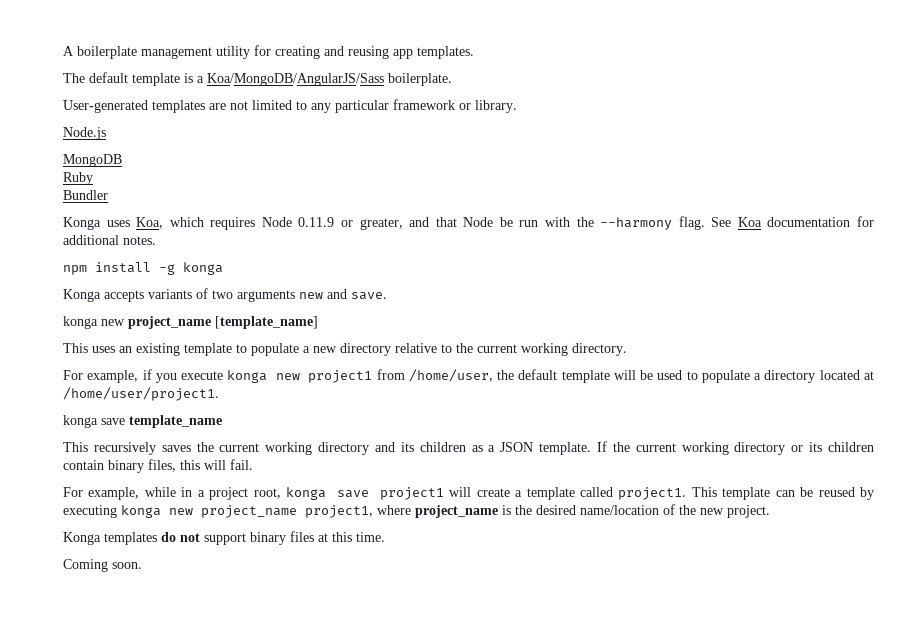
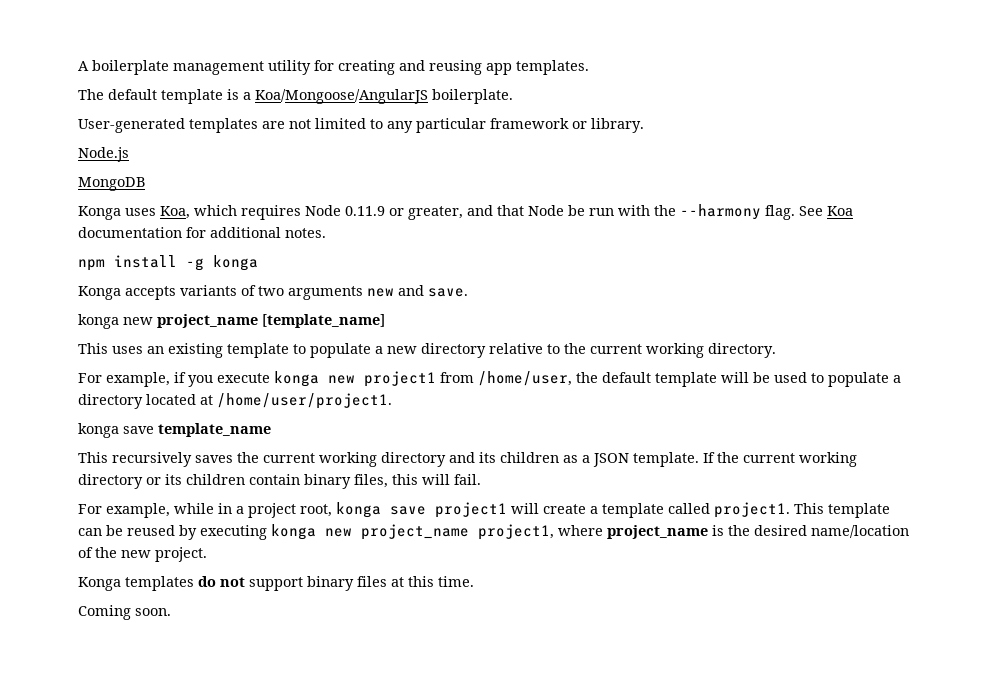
[207,73,384,86] Koa/MongoDB/AngularJS/Sass -> [255,89,428,104] Koa/Mongoose/AngularJS
[63,172,93,185] [63,190,108,200] // Ruby // Bundler -> (145, 184) none

